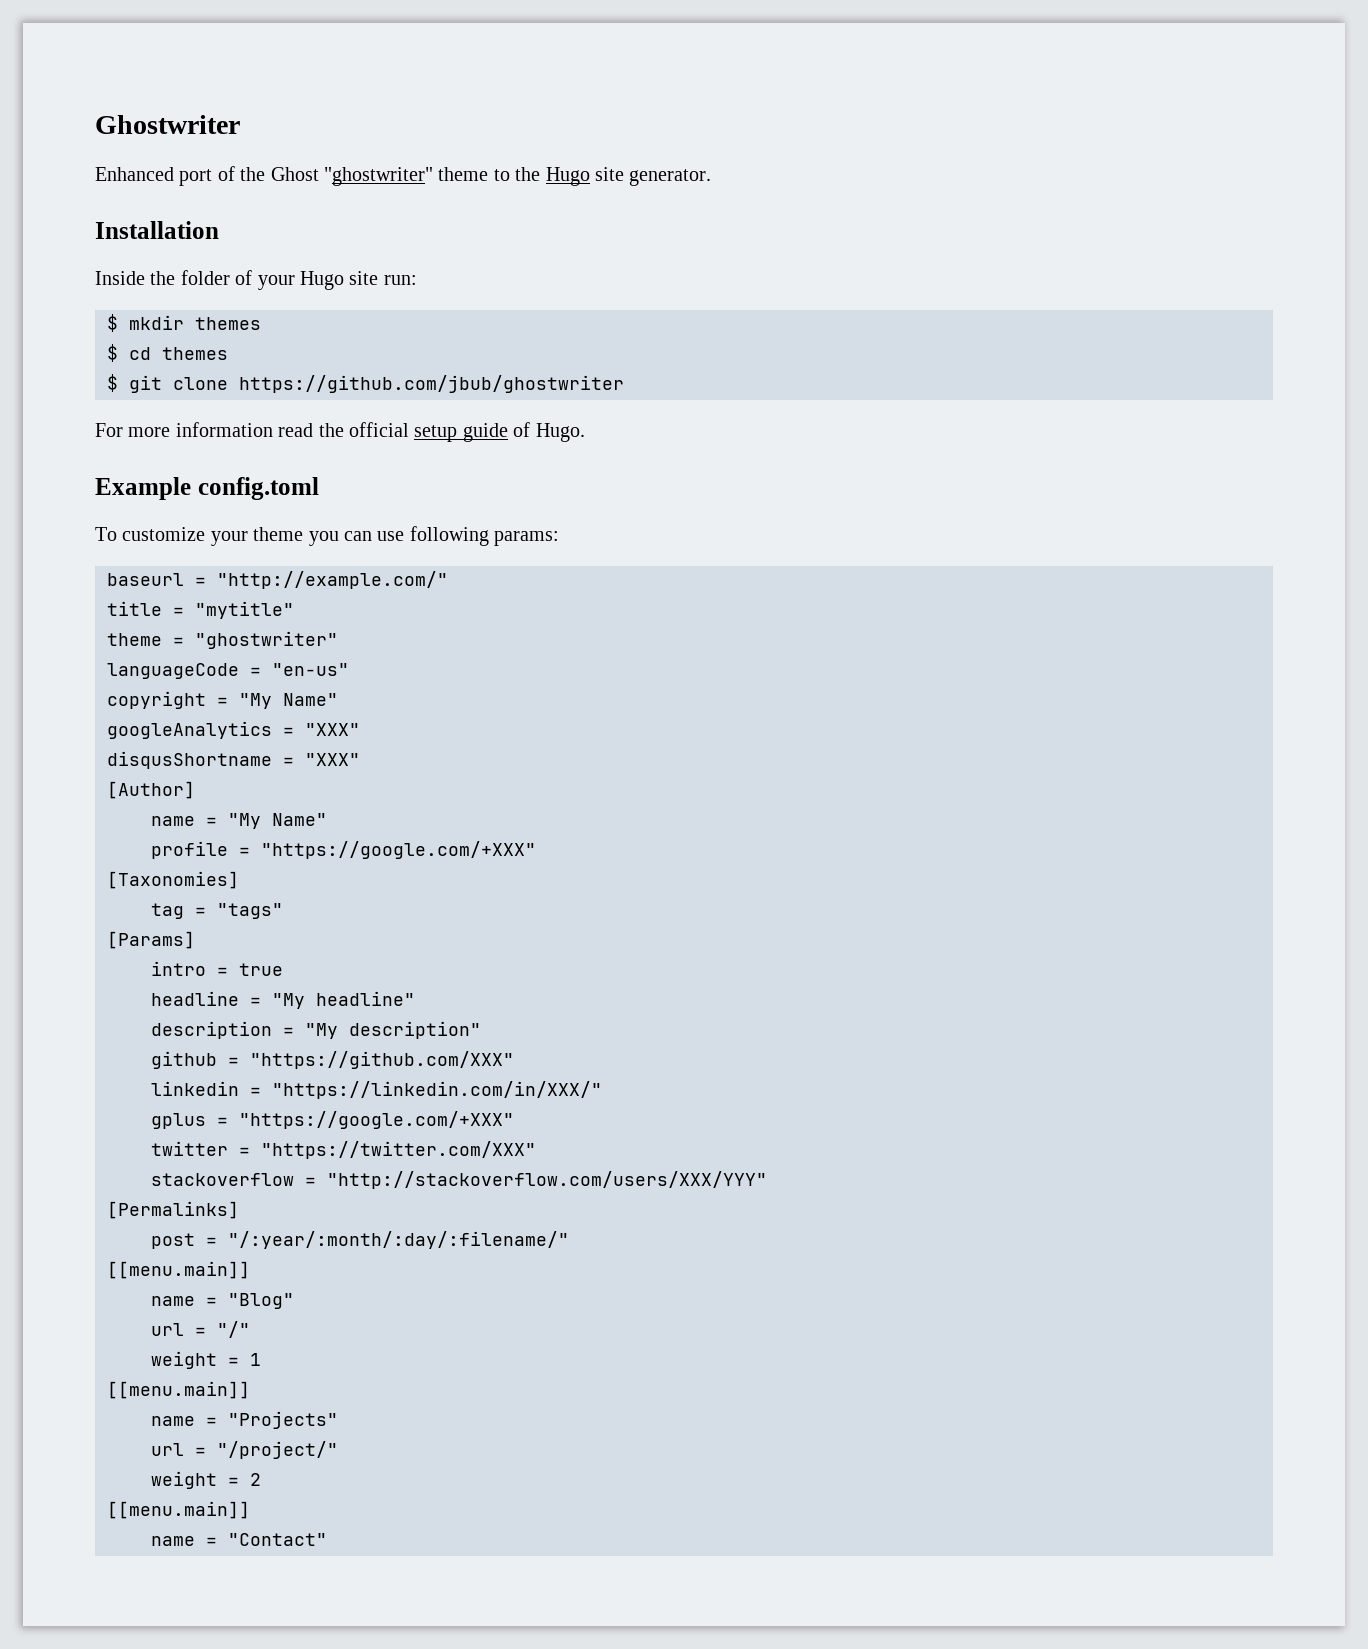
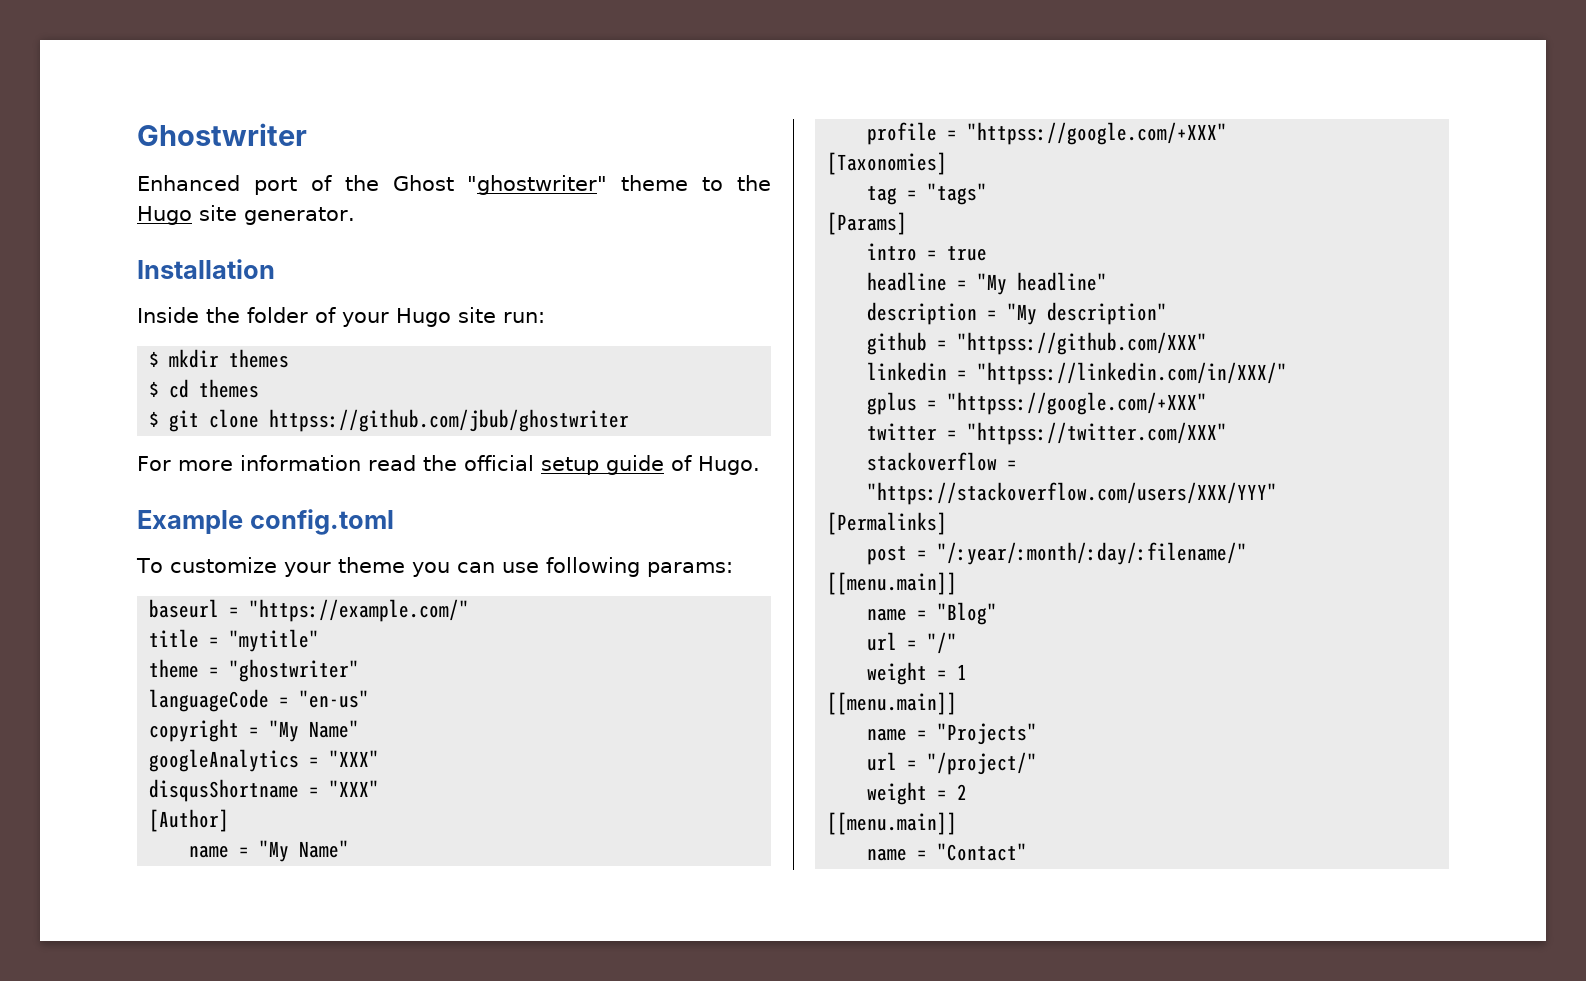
[239,375,624,393] https://github.com/jbub/ghostwriter -> [269,409,630,432] httpss://github.com/jbub/ghostwriter
[217,571,448,589] "http://example.com/" -> [249,599,470,622] "https://example.com/"
[261,841,536,859] "https://google.com/+XXX" -> [967,122,1228,145] "httpss://google.com/+XXX"
[250,1051,514,1069] "https://github.com/XXX" -> [957,332,1208,355] "httpss://github.com/XXX"
[272,1081,602,1099] "https://linkedin.com/in/XXX/" -> [977,362,1288,385] "httpss://linkedin.com/in/XXX/"
[239,1111,514,1129] "https://google.com/+XXX" -> [947,392,1208,415] "httpss://google.com/+XXX"
[261,1141,536,1159] "https://twitter.com/XXX" -> [967,422,1228,445] "httpss://twitter.com/XXX"
[327,1171,767,1189] "http://stackoverflow.com/users/XXX/YYY" -> [867,482,1278,505] "https://stackoverflow.com/users/XXX/YYY"

